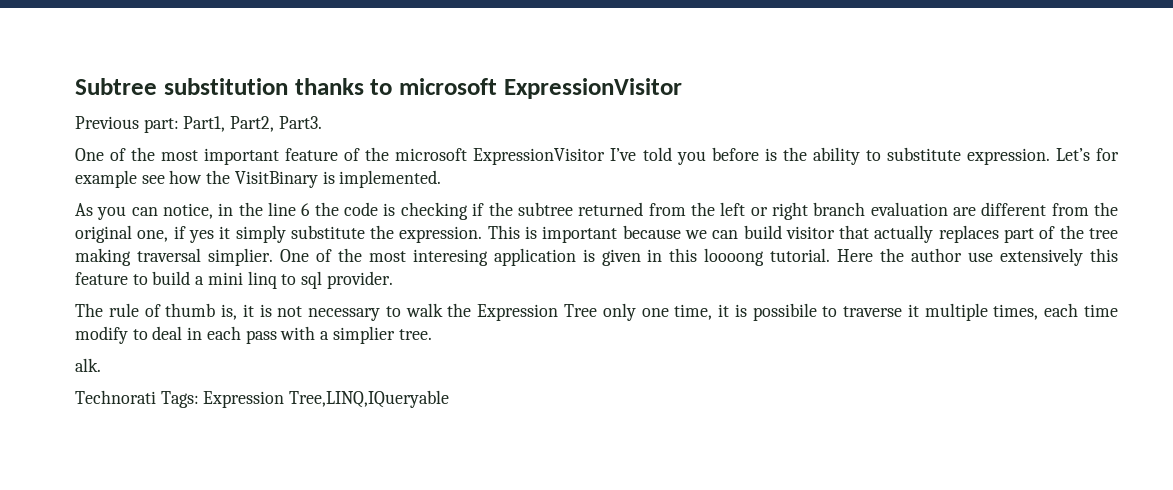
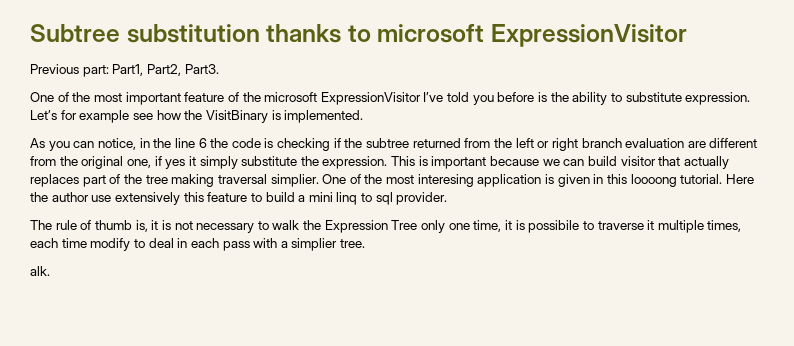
[75,390,450,408] // Technorati Tags: Expression Tree,LINQ,IQueryable -> (50, 271) none

